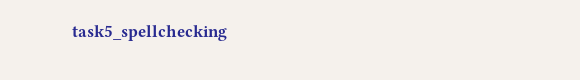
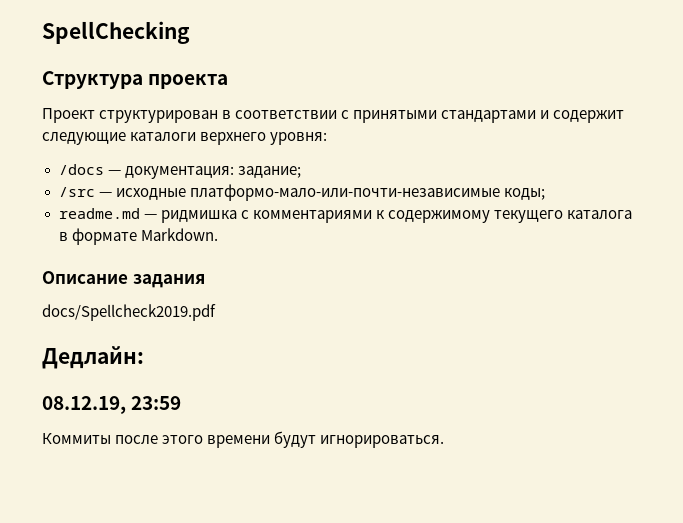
[72,25,227,41] task5_spellchecking -> [42,21,190,44] [42,71,229,89] [42,108,625,123] [42,132,328,145] [58,164,301,179] [58,184,545,201] [58,208,632,223] [58,228,218,245] [42,271,205,288] [42,304,216,321] [42,346,144,369] [42,396,182,414] [42,431,445,448] SpellChecking // Структура проекта // Проект структурирован в соответствии с принятыми стандартами и содержит следующие каталоги верхнего уровня: // /docs — документация: задание; // /src — исходные платформо-мало-или-почти-независимые коды; // readme.md — ридмишка с комментариями к содержимому текущего каталога в формате Markdown. // Описание задания // docs/Spellcheck2019.pdf // Дедлайн: // 08.12.19, 23:59 // Коммиты после этого времени будут игнорироваться.

